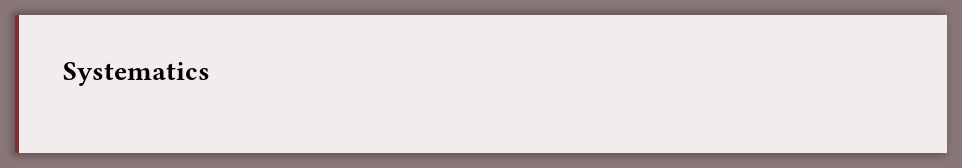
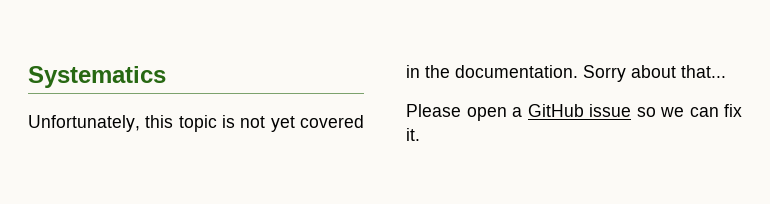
(210, 74) none -> [28,115,364,132] [406,65,726,82] [406,104,742,121] [406,128,420,141] // Unfortunately, this topic is not yet covered in the documentation. Sorry about that... // Please open a GitHub issue so we can fix it.

